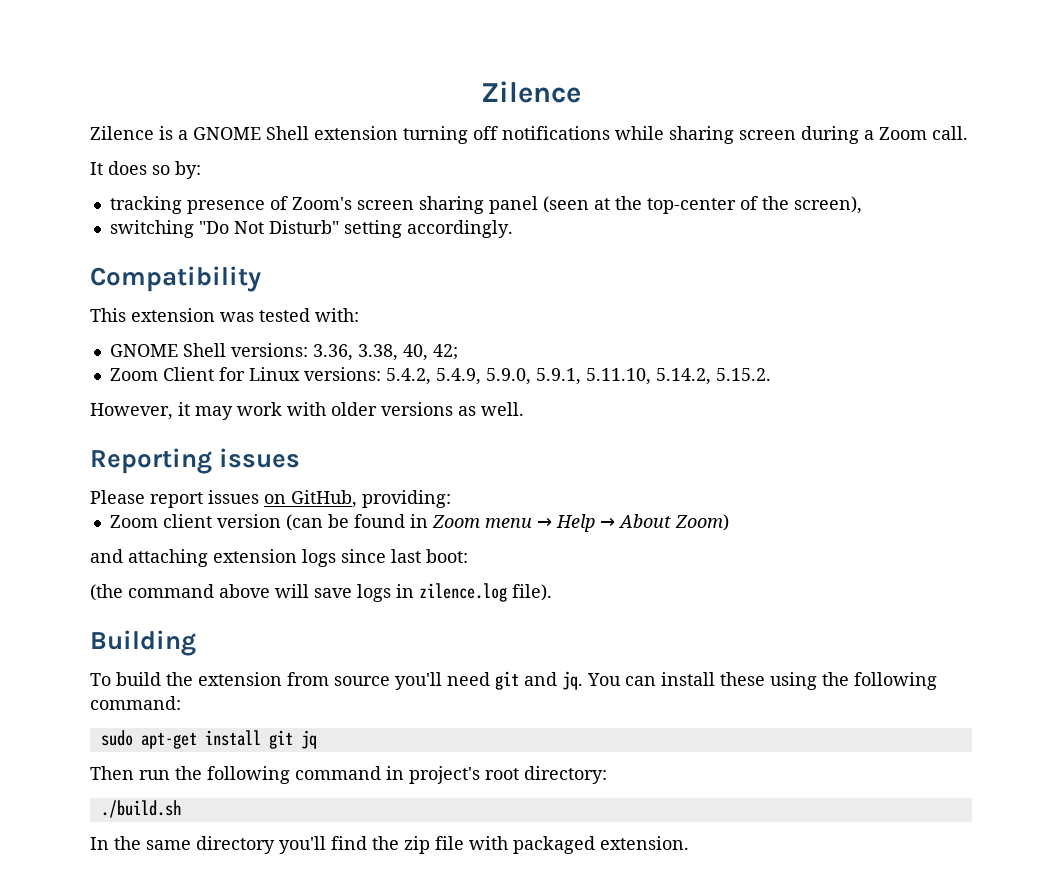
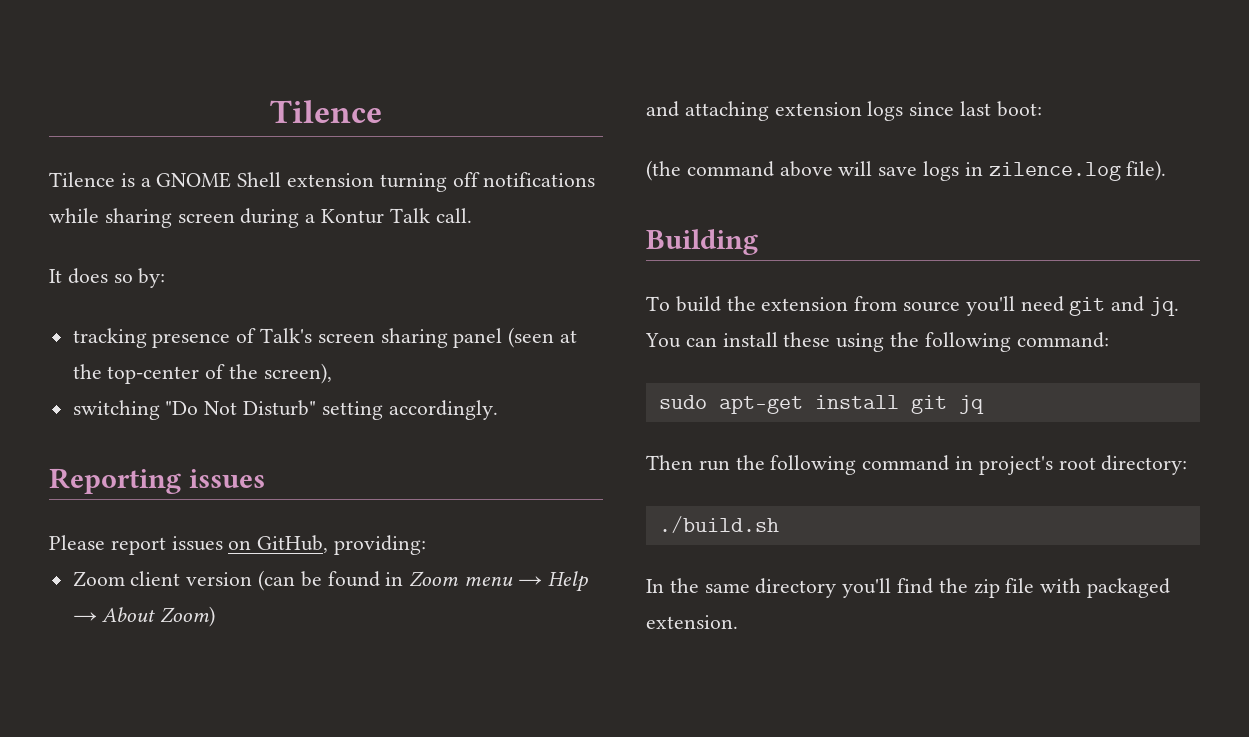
[481,81,581,103] [90,126,154,140] Zilence // Zilence -> [270,100,382,123] [49,172,115,187] Tilence // Tilence
[879,127,927,140] Zoom -> [321,208,430,224] Kontur Talk
[291,197,352,210] Zoom's -> [260,328,313,343] Talk's
[90,266,261,292] [90,308,359,322] [109,343,458,361] [109,367,771,385] [90,402,524,420] // Compatibility // This extension was tested with: // GNOME Shell versions: 3.36, 3.38, 40, 42; // Zoom Client for Linux versions: 5.4.2, 5.4.9, 5.9.0, 5.9.1, 5.11.10, 5.14.2, 5.15.2. // However, it may work with older versions as well. -> (498, 410) none

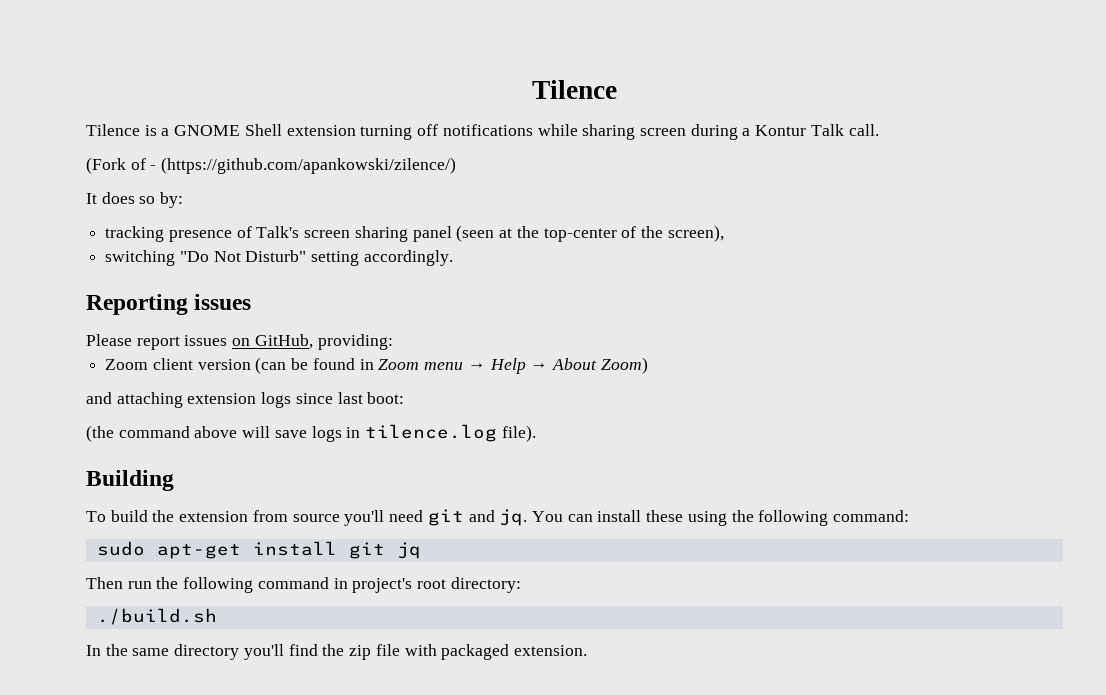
(472, 215) none -> [86,157,457,174] // (Fork of - (https://github.com/apankowski/zilence/)
[988,162,1121,181] zilence.log -> [365,424,498,442] tilence.log

